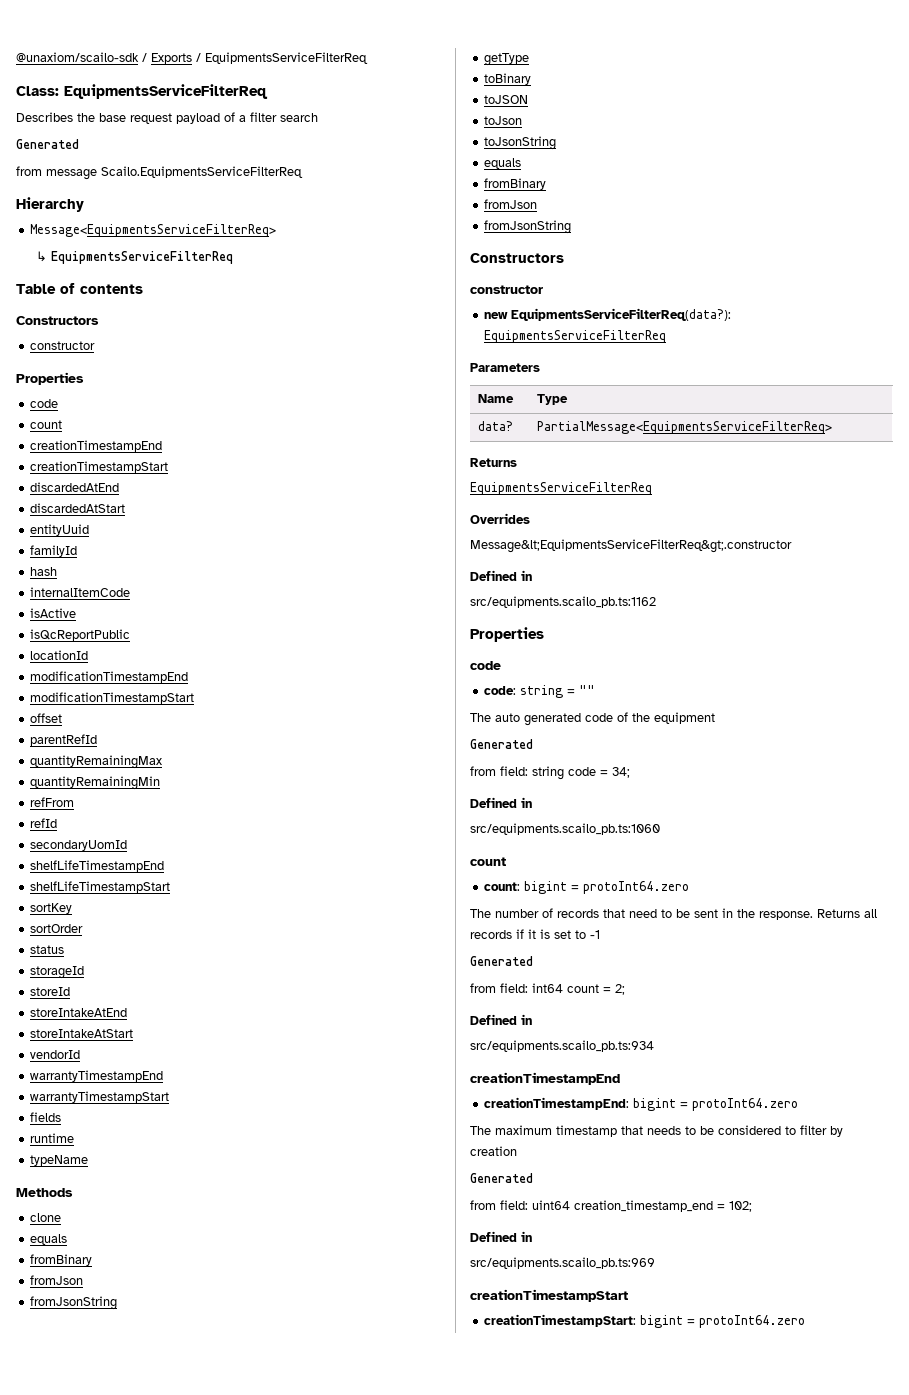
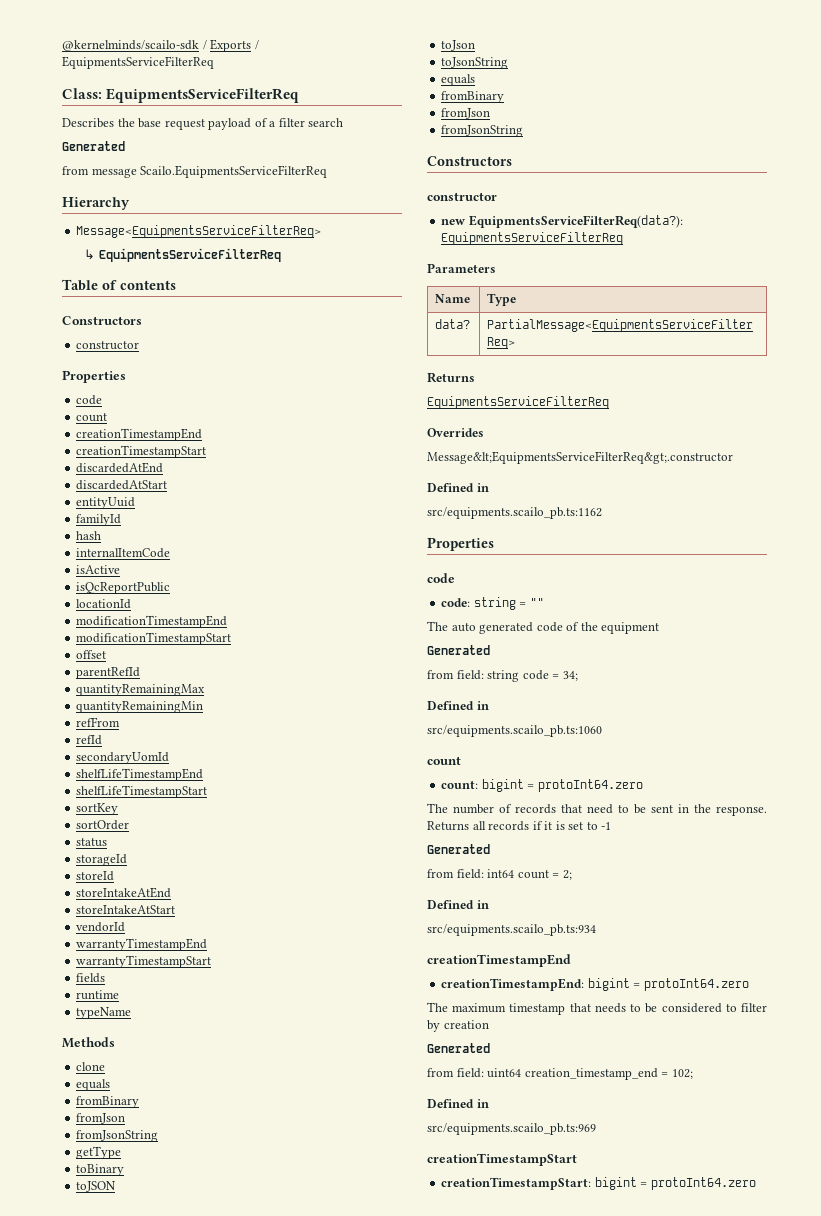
[16,52,139,62] @unaxiom/scailo-sdk -> [62,40,199,51] @kernelminds/scailo-sdk

